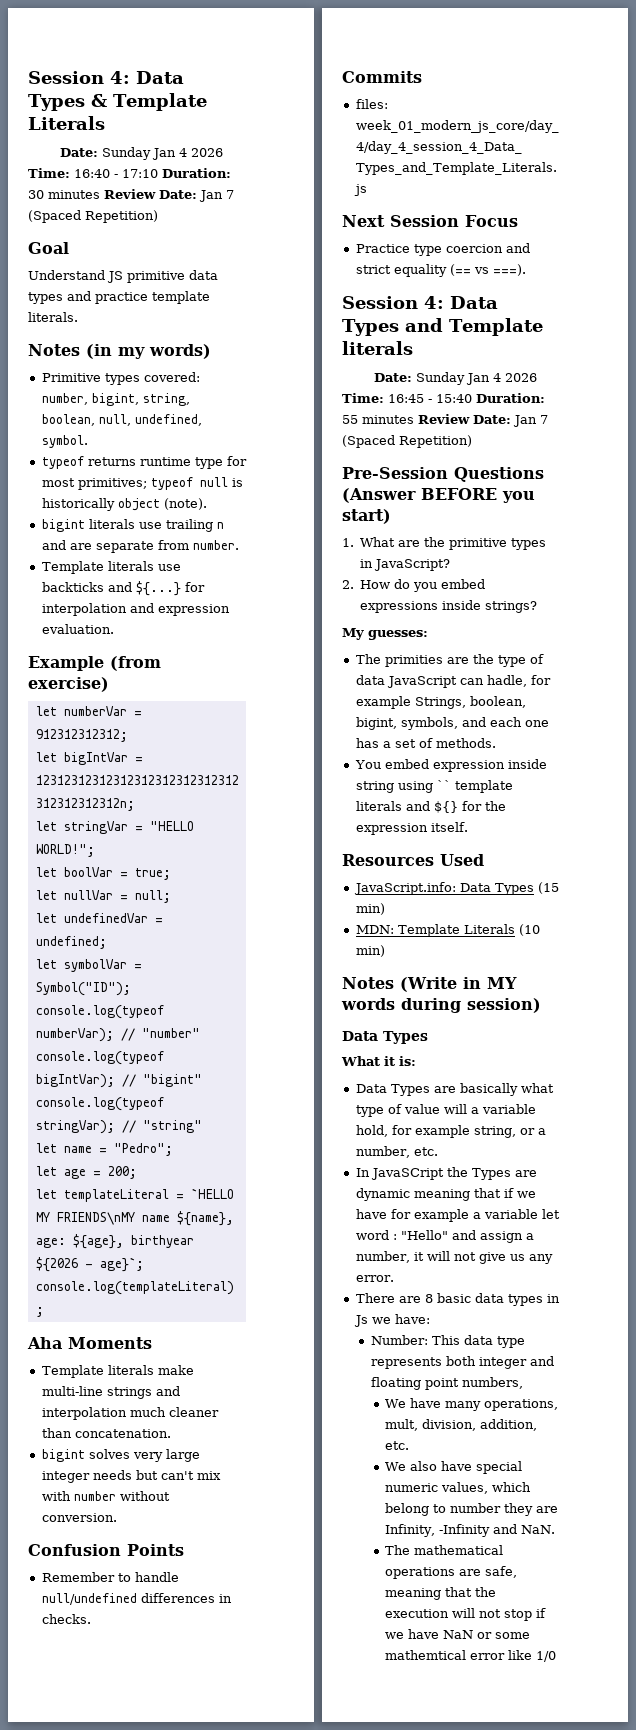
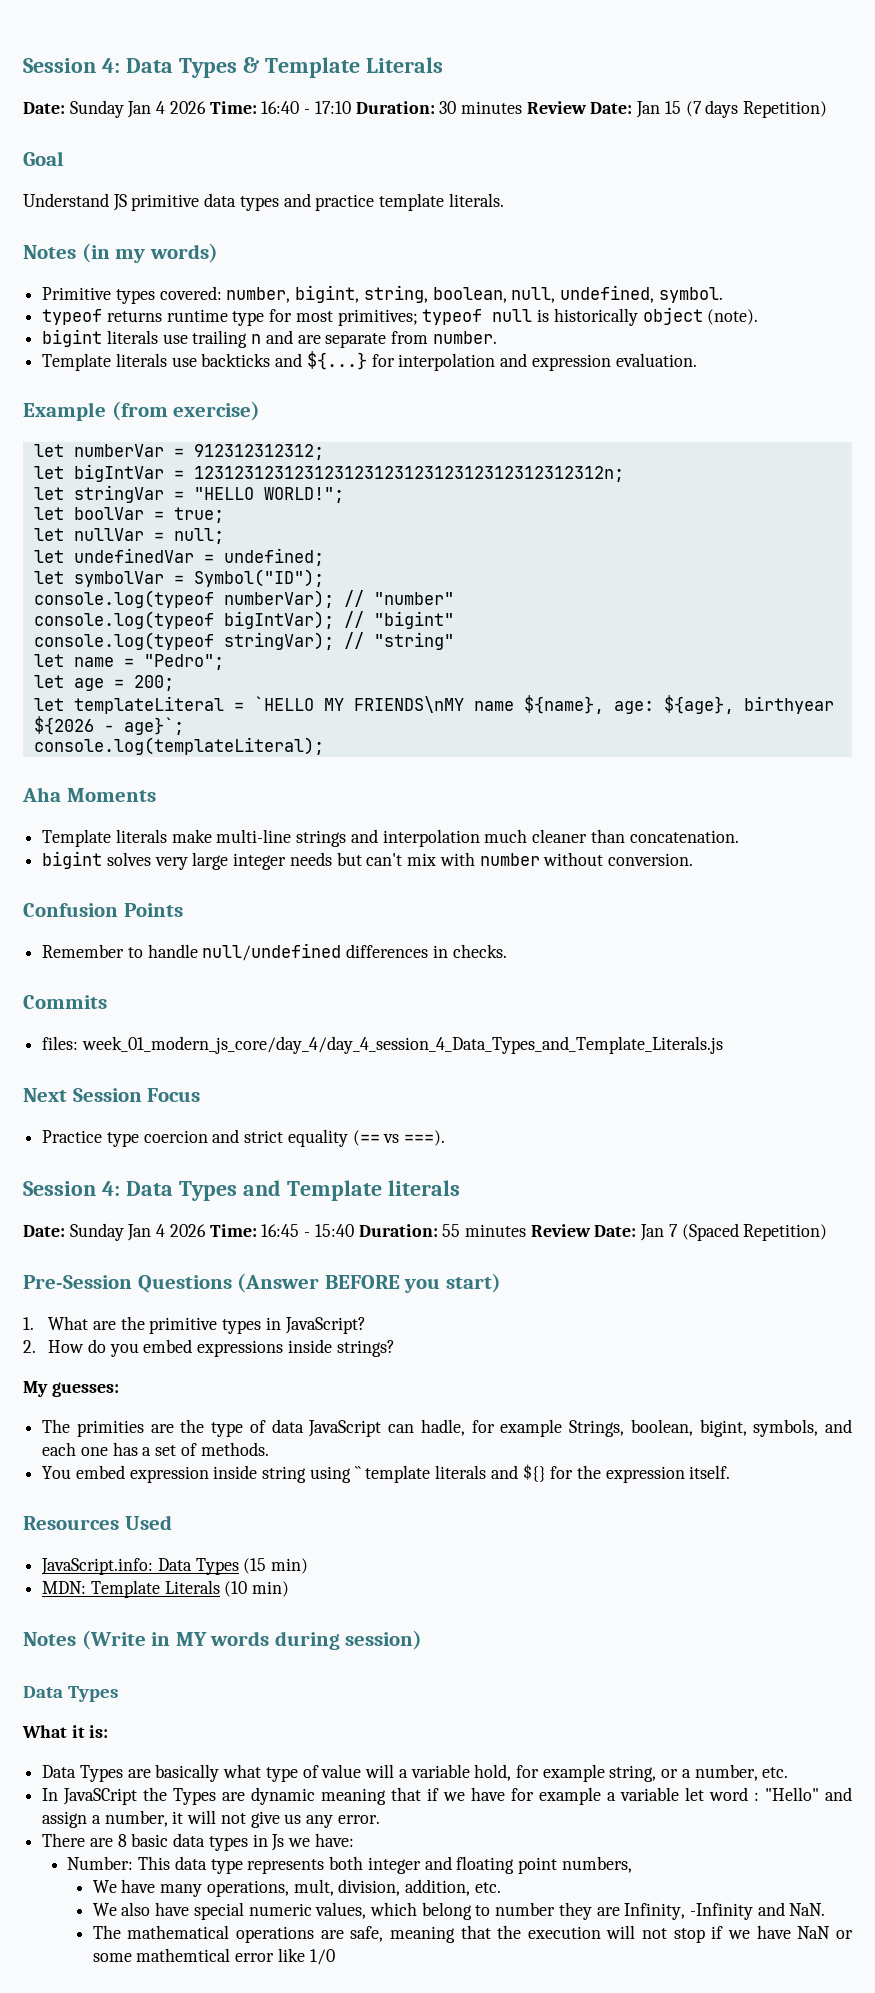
[226,190,234,199] [28,210,81,223] 7 (Spaced -> [664,100,739,118] 15 (7 days

